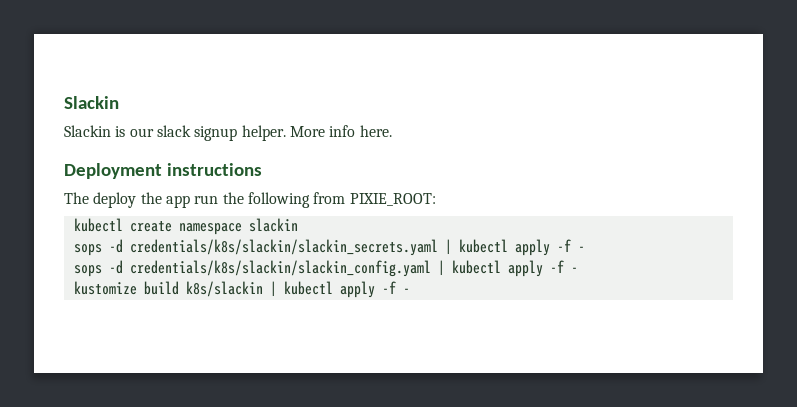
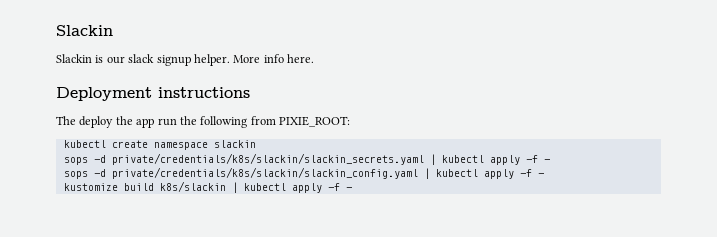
[129,239,438,256] credentials/k8s/slackin/slackin_secrets.yaml -> [111,153,424,165] private/credentials/k8s/slackin/slackin_secrets.yaml
[129,260,431,277] credentials/k8s/slackin/slackin_config.yaml -> [111,167,418,179] private/credentials/k8s/slackin/slackin_config.yaml

